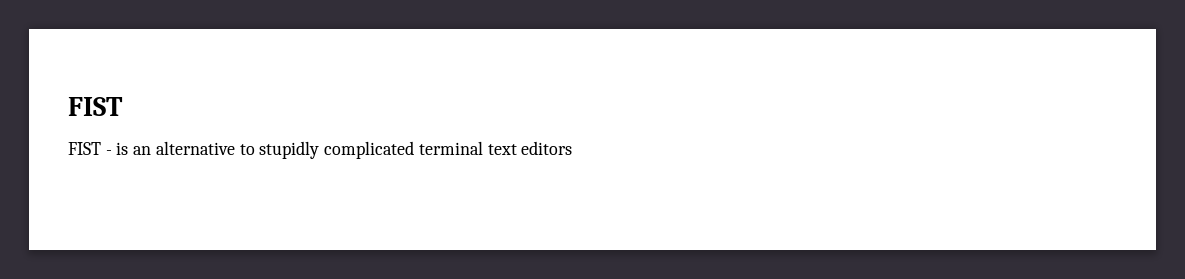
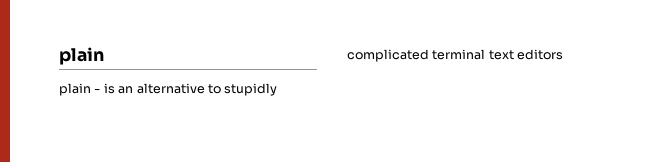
[68,97,123,116] [68,142,101,155] FIST // FIST -> [59,47,104,65] [59,83,91,96] plain // plain

